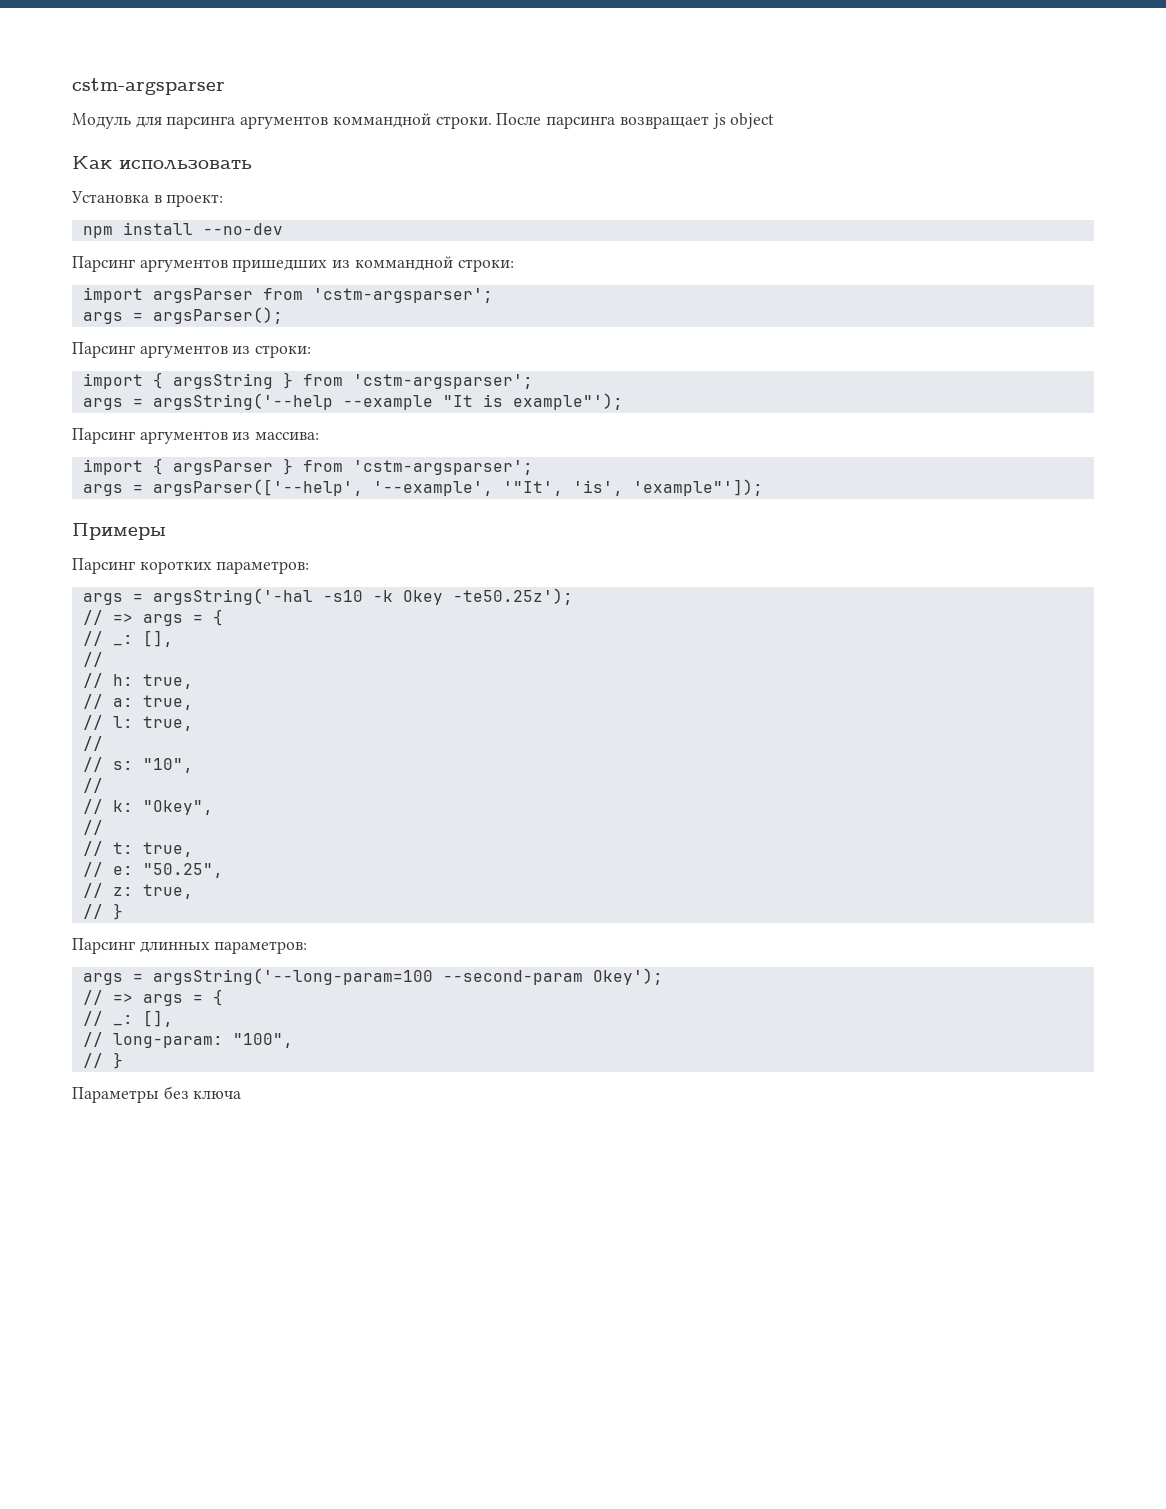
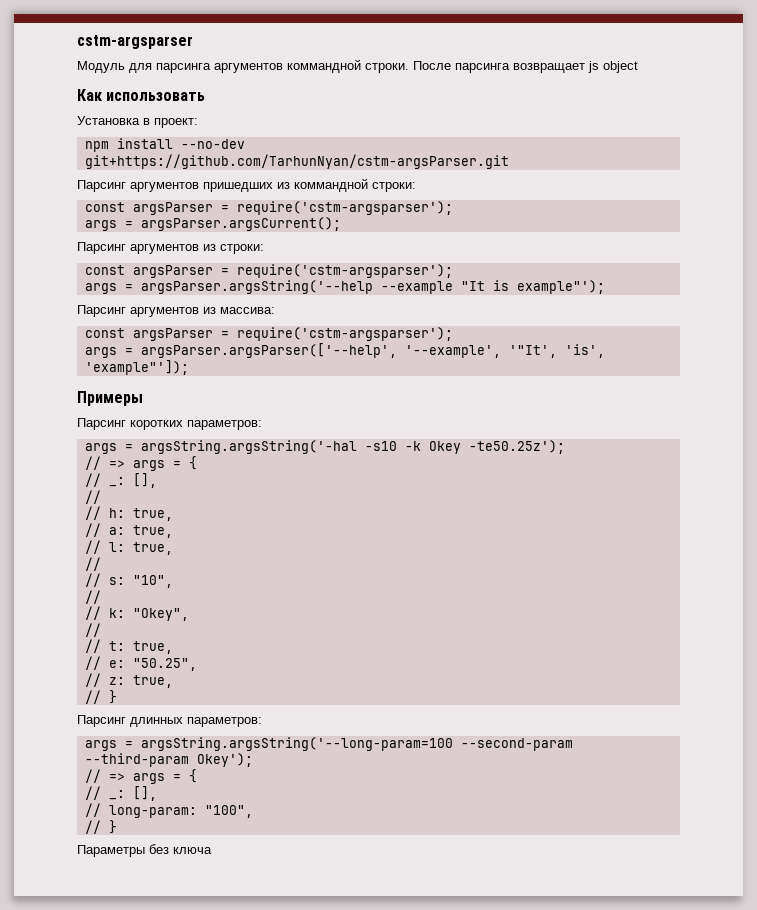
(283, 229) none -> [84,154,509,169] git+https://github.com/TarhunNyan/cstm-argsParser.git
[82,287,493,303] [82,307,283,324] import argsParser from 'cstm-argsparser'; // args = argsParser(); -> [84,201,453,215] [84,217,341,231] const argsParser = require('cstm-argsparser'); // args = argsParser.argsCurrent();
[82,372,533,389] [82,393,333,410] import { argsString } from 'cstm-argsparser'; // args = argsString('--help -> [84,264,453,278] [84,280,373,294] const argsParser = require('cstm-argsparser'); // args = argsParser.argsString('--help
[82,458,533,475] [82,479,363,496] import { argsParser } from 'cstm-argsparser'; // args = argsParser(['--help', -> [84,327,453,341] [84,343,397,358] const argsParser = require('cstm-argsparser'); // args = argsParser.argsParser(['--help',
[152,588,313,605] argsString('-hal -> [140,440,357,454] argsString.argsString('-hal
[152,968,583,985] argsString('--long-param=100 --second-param -> [140,737,573,751] [84,753,189,767] argsString.argsString('--long-param=100 --second-param --third-param

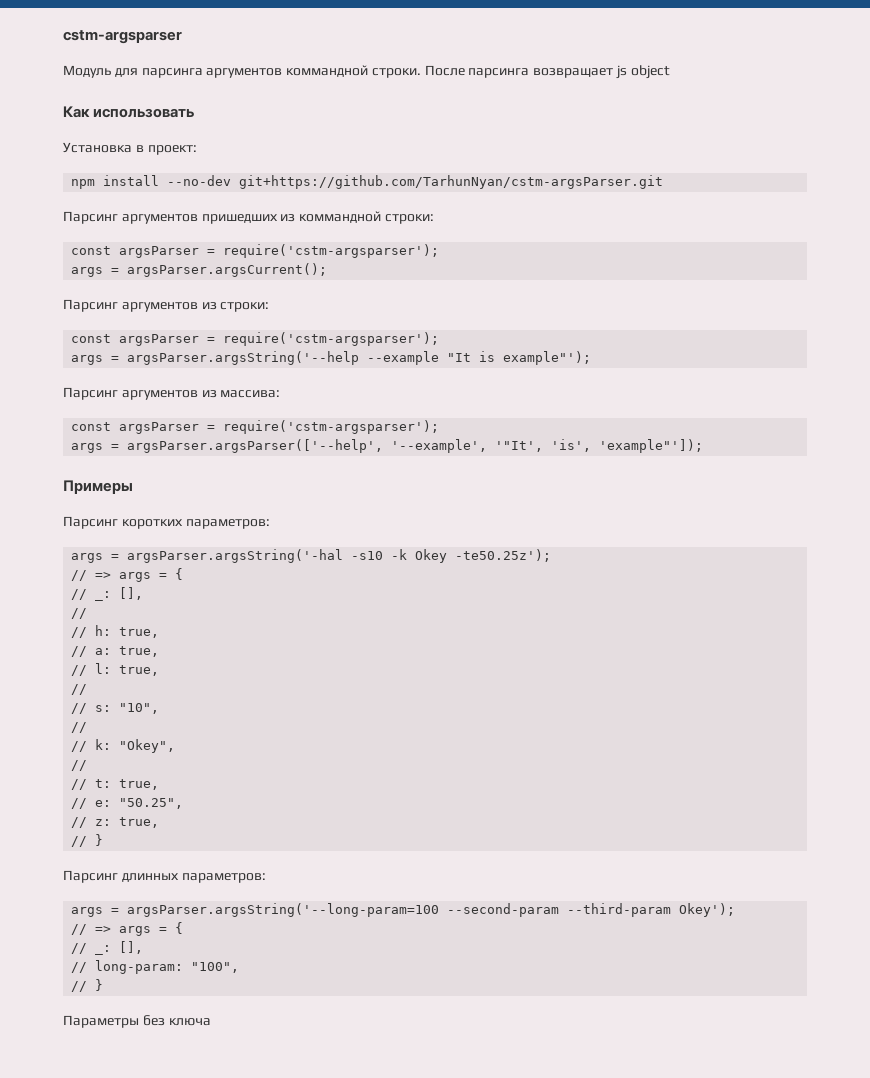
[140,440,357,454] argsString.argsString('-hal -> [127,549,344,563] argsParser.argsString('-hal
[140,737,453,751] argsString.argsString('--long-param=100 -> [127,903,440,917] argsParser.argsString('--long-param=100

